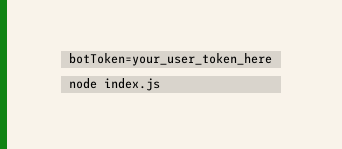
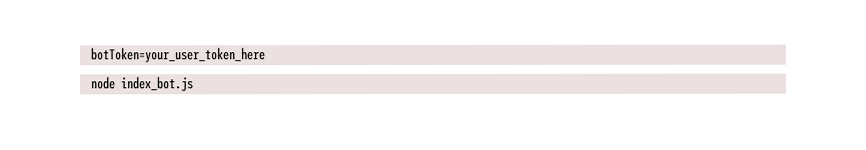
[103,78,160,91] index.js -> [120,76,194,92] index_bot.js

